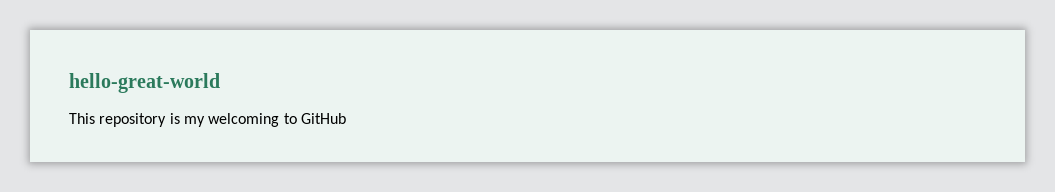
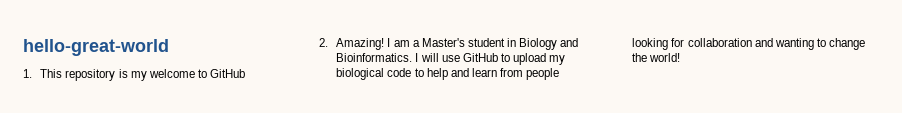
(220, 83) none -> [23,69,32,78] 1.
[208,113,280,127] welcoming -> [148,69,195,78] welcome
(346, 118) none -> [319,38,579,50] [336,53,566,65] [336,68,560,80] [632,38,866,50] [632,53,681,62] // 2. Amazing! I am a Master's student in Biology and Bioinformatics. I will use GitHub to upload my biological code to help and learn from people looking for collaboration and wanting to change the world!

